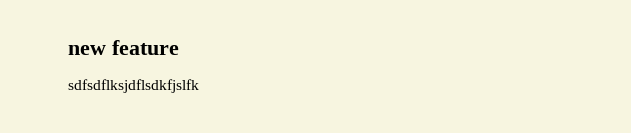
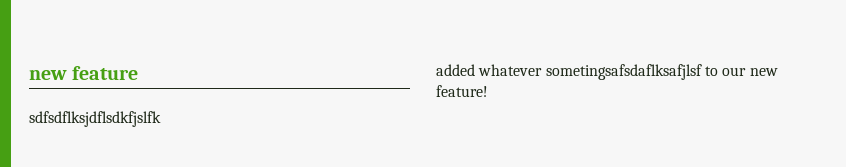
(199, 86) none -> [436,64,778,80] [436,85,488,97] // added whatever sometingsafsdaflksafjlsf to our new feature!

